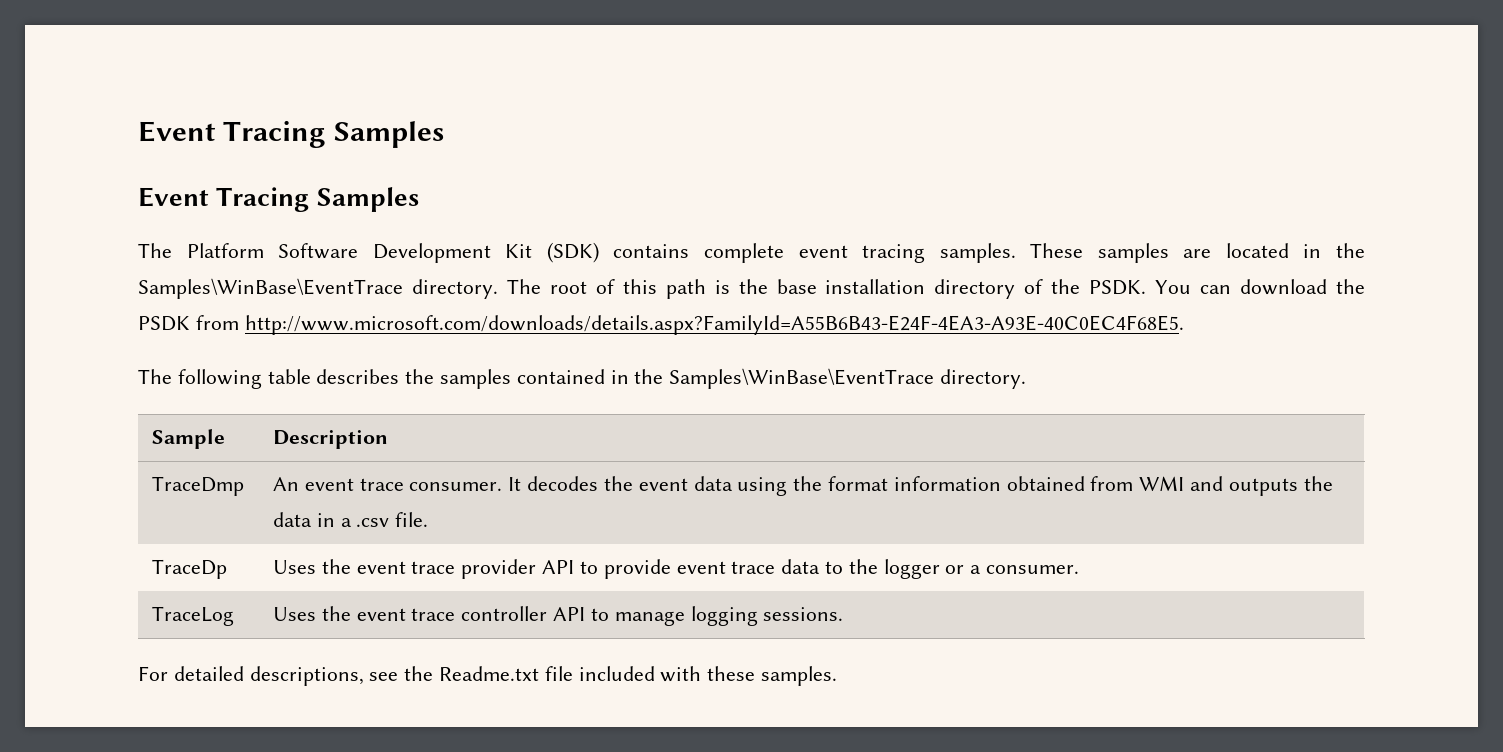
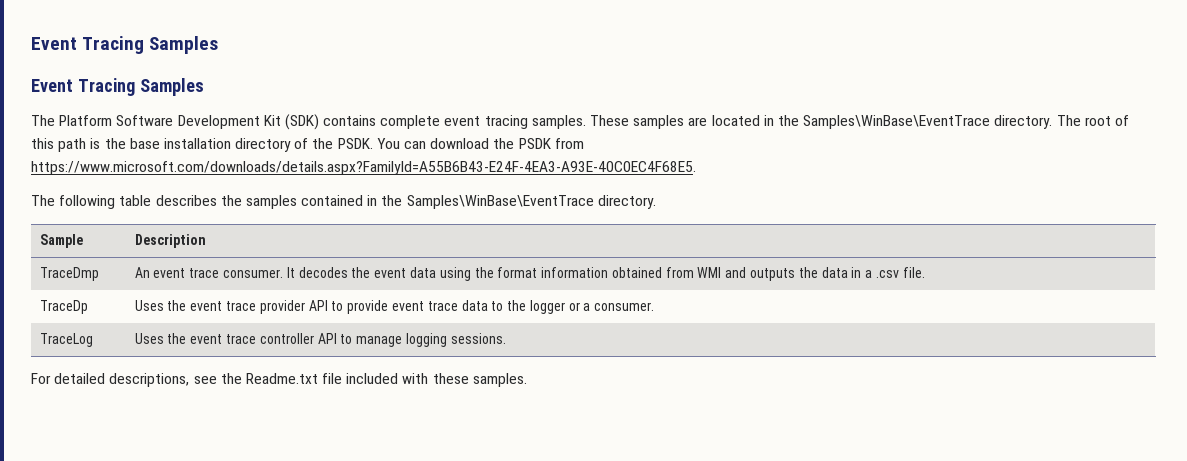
[244,315,1184,335] http://www.microsoft.com/downloads/details.aspx?FamilyId=A55B6B43-E24F-4EA3-A93E-40C0EC4F68E5. -> [31,161,696,175] https://www.microsoft.com/downloads/details.aspx?FamilyId=A55B6B43-E24F-4EA3-A93E-40C0EC4F68E5.

